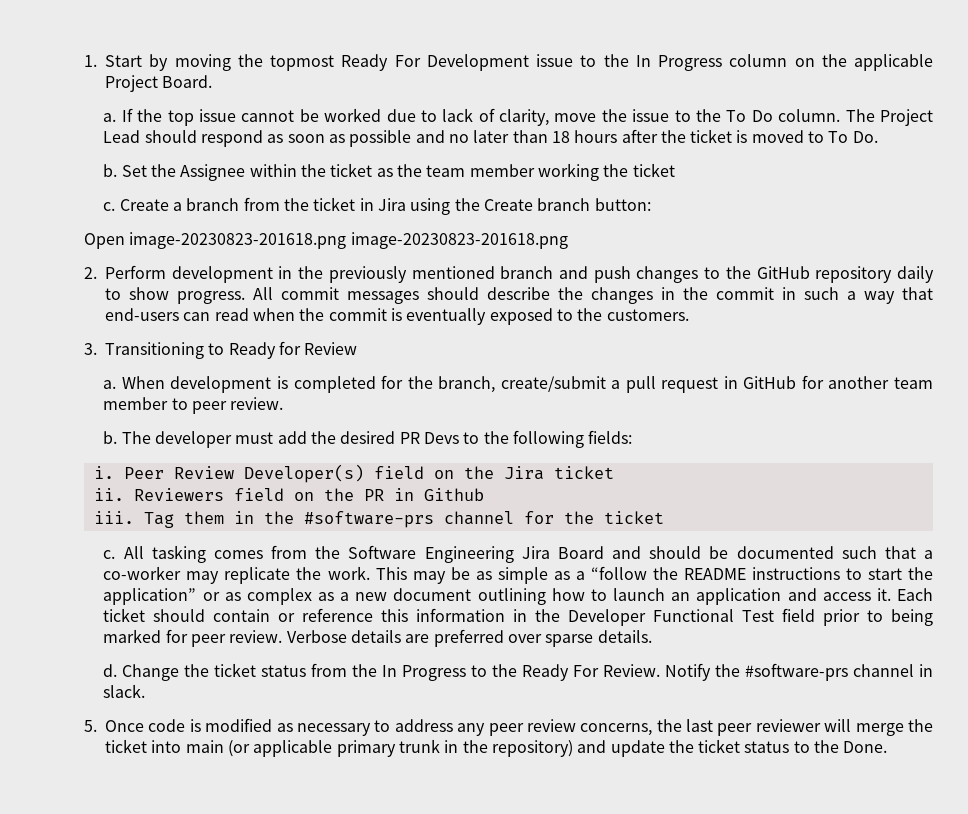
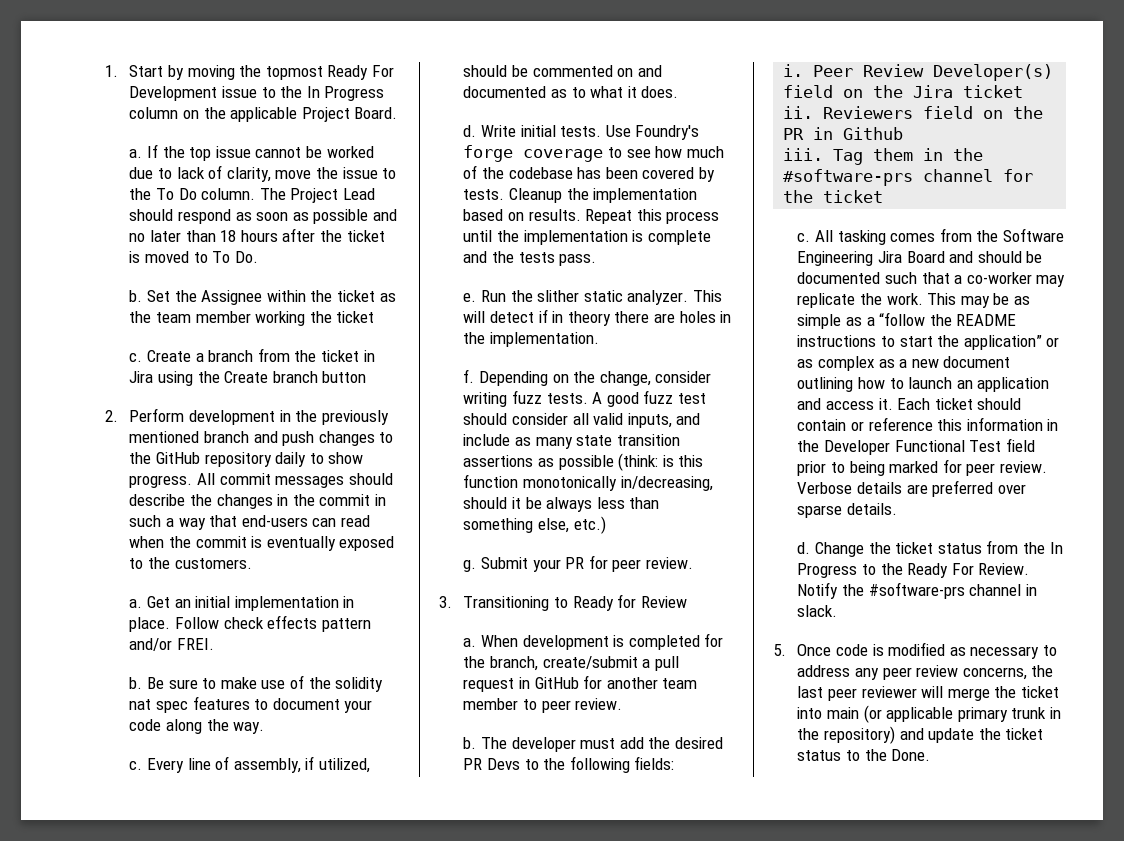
[594,198,651,211] [84,232,568,249] button: // Open image-20230823-201618.png image-20230823-201618.png -> [322,371,367,383] button
(689, 315) none -> [129,596,355,611] [129,615,371,632] [129,638,215,651] [129,675,384,692] [129,696,373,713] [129,719,265,734] [129,756,371,773] [463,65,662,77] [463,86,679,98] [463,125,700,140] [463,145,724,162] [463,165,716,182] [463,188,698,203] [463,209,720,224] [463,230,711,245] [463,251,597,266] [463,290,723,305] [463,309,732,326] [463,332,600,347] [463,369,712,386] [463,390,707,407] [463,413,701,428] [463,434,680,449] [463,453,704,471] [463,474,713,491] [463,497,660,512] [463,516,606,534] [463,555,694,572] // a. Get an initial implementation in place. Follow check effects pattern and/or FREI. // b. Be sure to make use of the solidity nat spec features to document your code along the way. // c. Every line of assembly, if utilized, should be commented on and documented as to what it does. // d. Write initial tests. Use Foundry's forge coverage to see how much of the codebase has been covered by tests. Cleanup the implementation based on results. Repeat this process until the implementation is complete and the tests pass. // e. Run the slither static analyzer. This will detect if in theory there are holes in the implementation. // f. Depending on the change, consider writing fuzz tests. A good fuzz test should consider all valid inputs, and include as many state transition assertions as possible (think: is this function monotonically in/decreasing, should it be always less than something else, etc.) // g. Submit your PR for peer review.

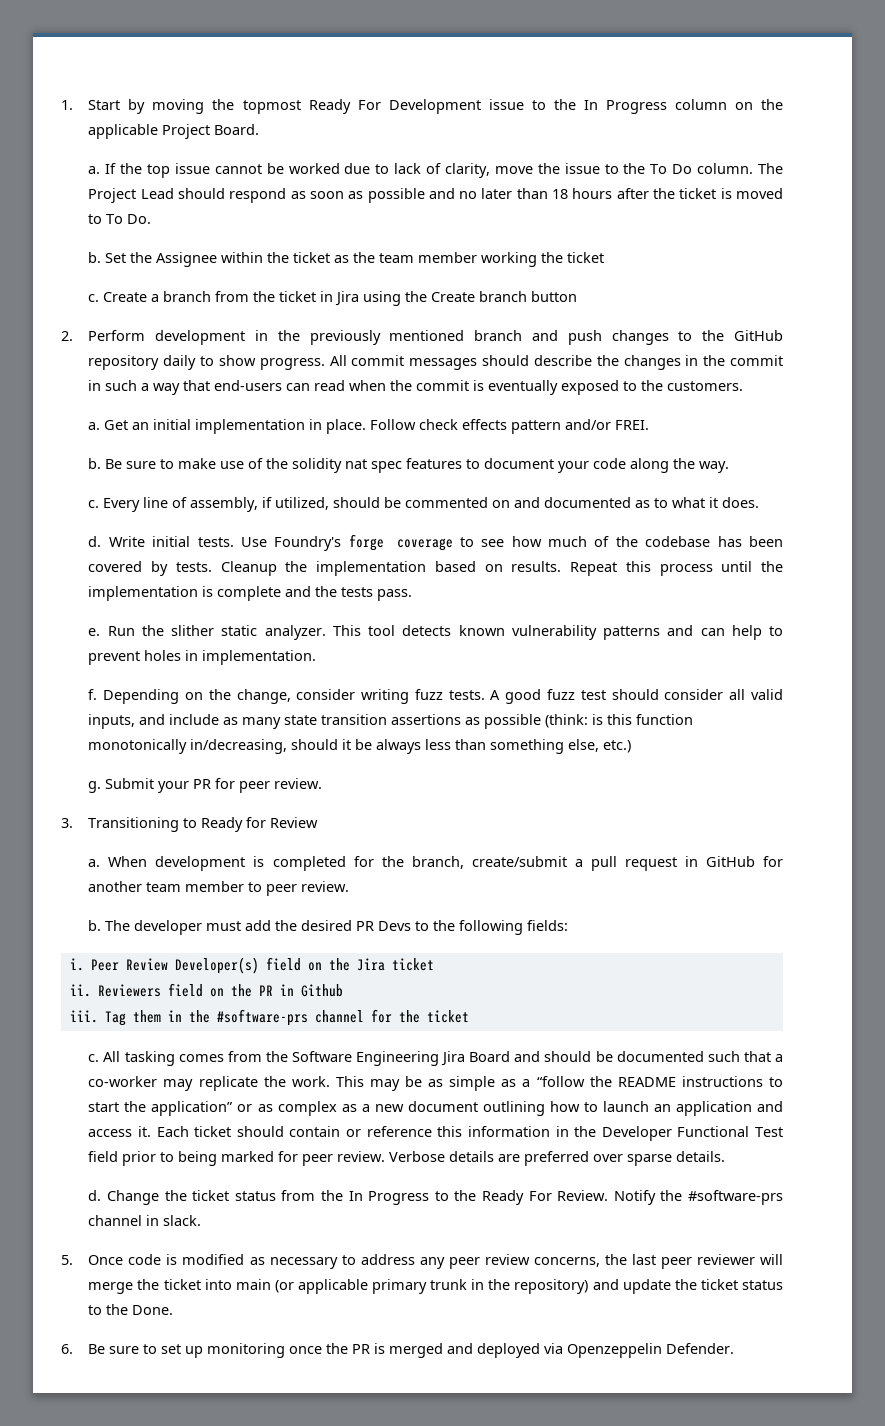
[463,309,676,326] will detect if in theory there are -> [368,625,783,640] [88,651,141,665] tool detects known vulnerability patterns and can help to prevent
[463,332,486,344] the -> (199, 655) none
(931, 755) none -> [61,1343,735,1358] // 6. Be sure to set up monitoring once the PR is merged and deployed via Openzeppelin Defender.

